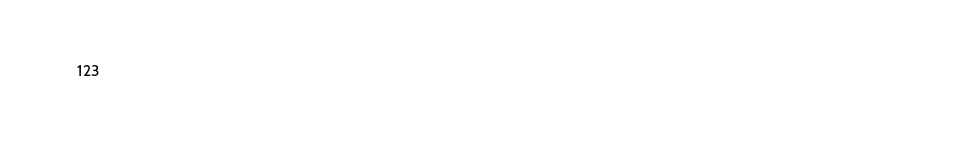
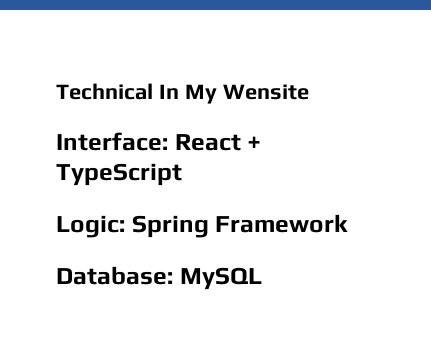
[77,65,99,76] 123 -> [56,83,309,104] [56,132,262,151] [56,163,182,186] [56,214,349,238] [56,266,262,290] Technical In My Wensite // Interface: React + TypeScript // Logic: Spring Framework // Database: MySQL

